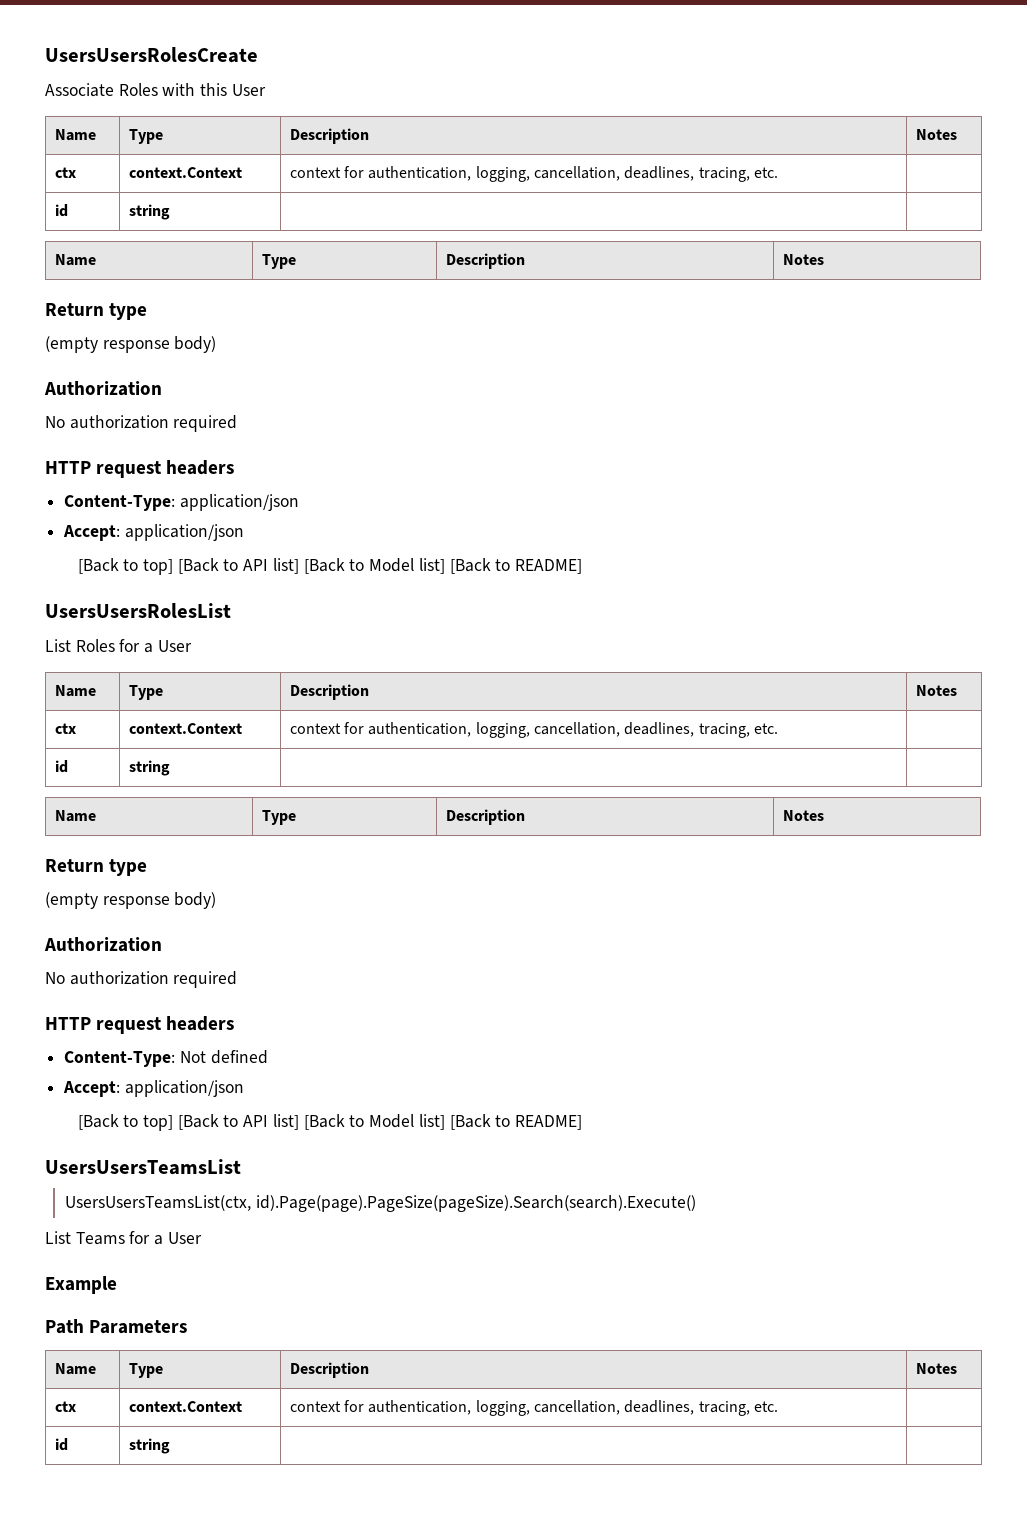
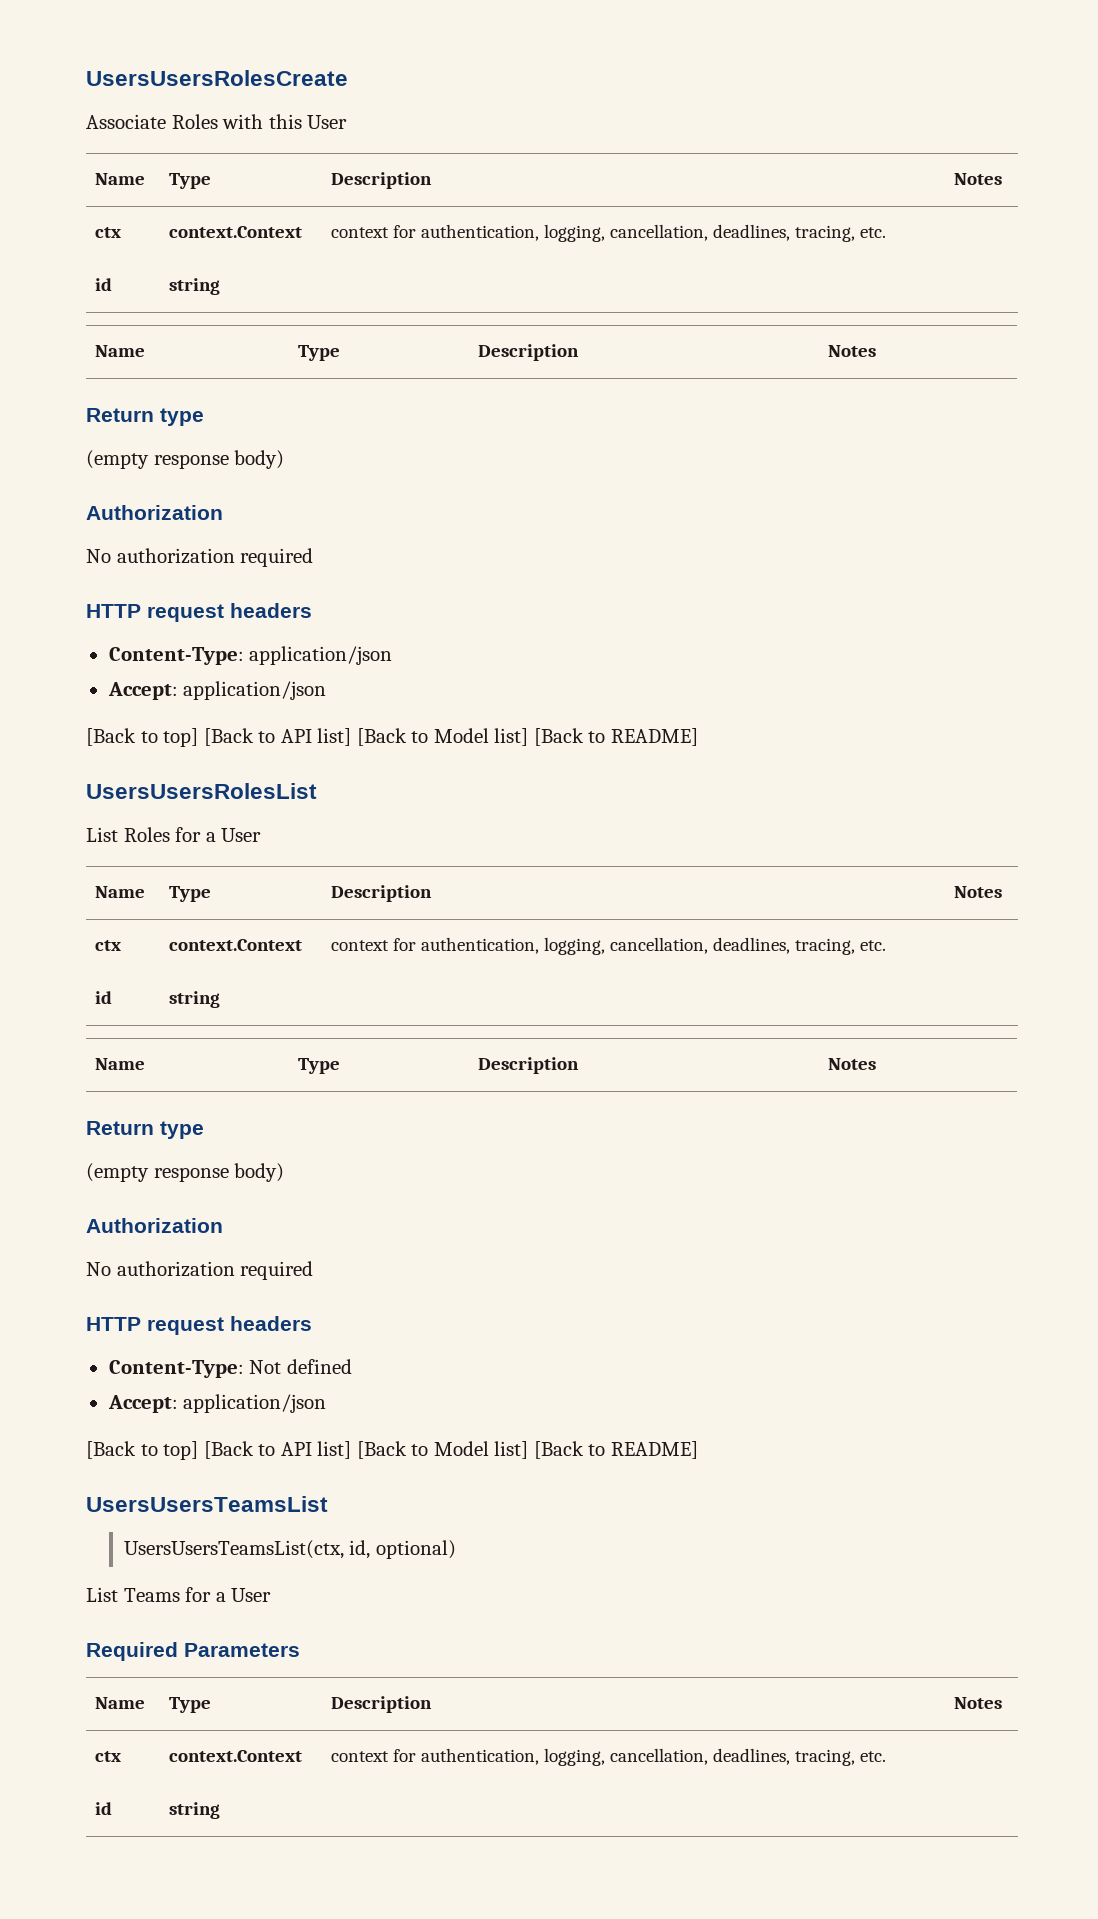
[255,1195,696,1212] id).Page(page).PageSize(pageSize).Search(search).Execute() -> [349,1540,456,1559] id, optional)
[45,1276,117,1294] [45,1319,84,1334] Example // Path -> [86,1642,178,1661] Required

